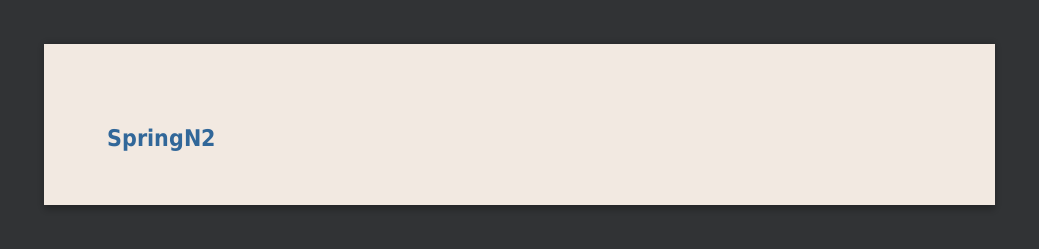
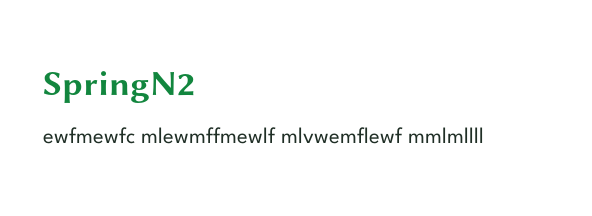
(215, 139) none -> [43,127,485,144] // ewfmewfc mlewmffmewlf mlvwemflewf mmlmllll

